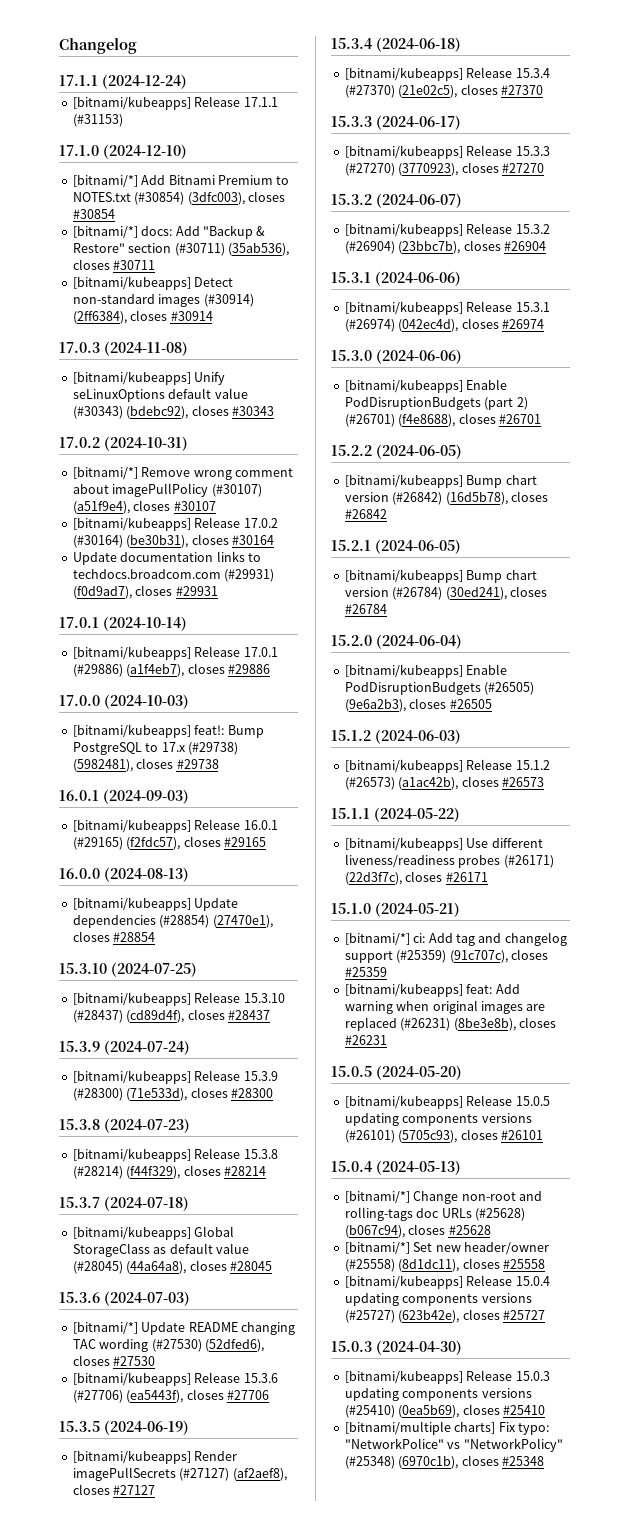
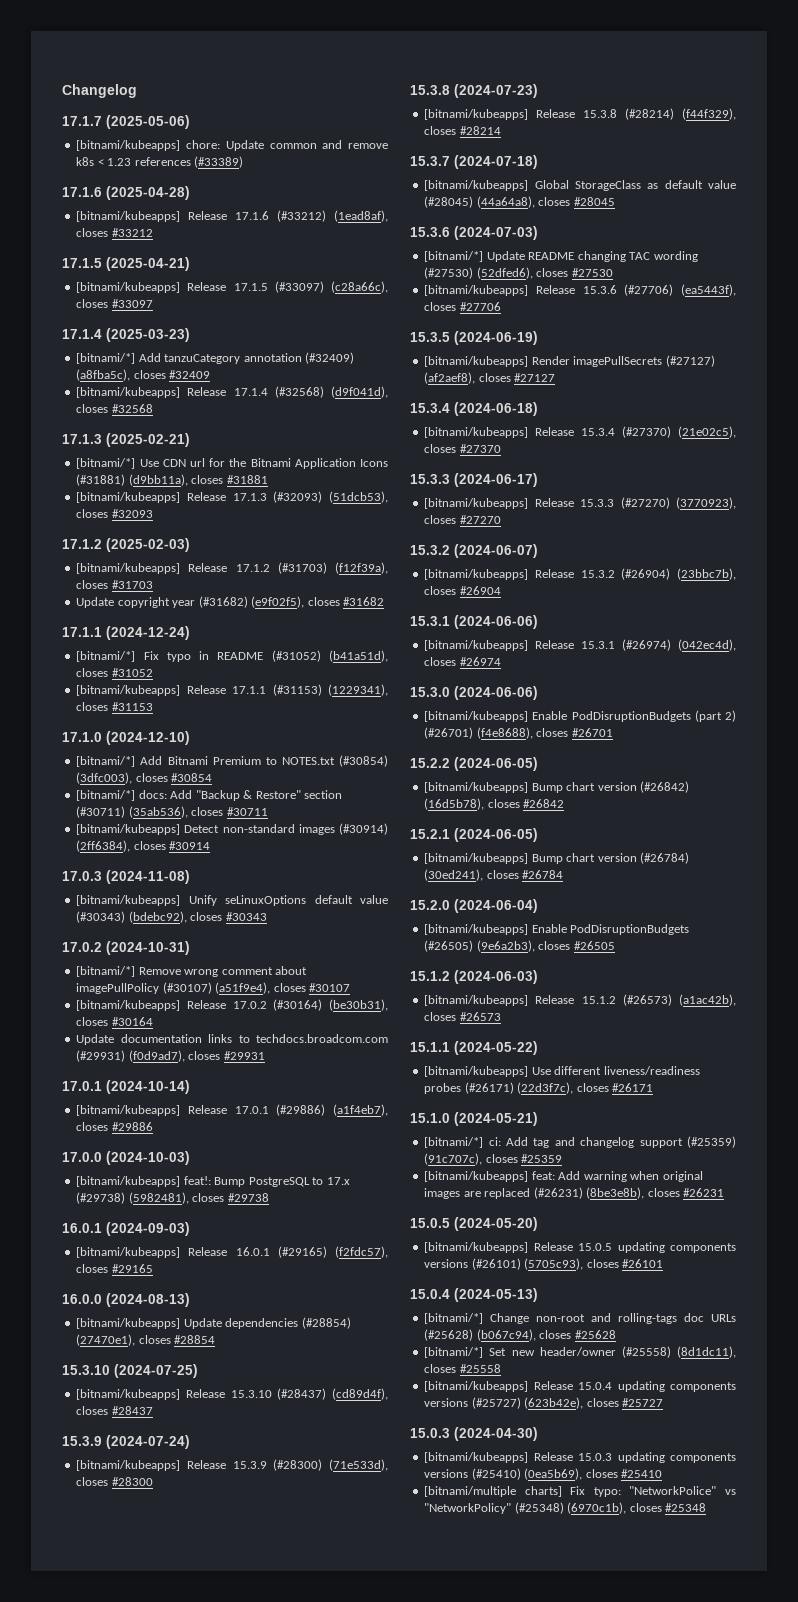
[59,74,187,89] 17.1.1 (2024-12-24) -> [62,115,190,129] [76,140,388,151] [76,156,244,168] [62,186,190,200] [76,210,389,222] [76,228,153,237] [62,257,190,271] [76,281,389,293] [76,299,153,308] [62,328,190,342] [76,352,355,364] [76,369,211,381] [76,386,389,398] [76,404,153,413] [62,433,190,447] [76,458,388,469] [76,474,268,486] [76,491,389,503] [76,509,153,518] [62,538,190,552] [76,562,389,574] [76,580,153,589] [76,596,385,608] [62,626,190,640] [76,650,388,662] [76,668,153,677] 17.1.7 (2025-05-06) // [bitnami/kubeapps] chore: Update common and remove k8s < 1.23 references (#33389) // 17.1.6 (2025-04-28) // [bitnami/kubeapps] Release 17.1.6 (#33212) (1ead8af), closes #33212 // 17.1.5 (2025-04-21) // [bitnami/kubeapps] Release 17.1.5 (#33097) (c28a66c), closes #33097 // 17.1.4 (2025-03-23) // [bitnami/*] Add tanzuCategory annotation (#32409) (a8fba5c), closes #32409 // [bitnami/kubeapps] Release 17.1.4 (#32568) (d9f041d), closes #32568 // 17.1.3 (2025-02-21) // [bitnami/*] Use CDN url for the Bitnami Application Icons (#31881) (d9bb11a), closes #31881 // [bitnami/kubeapps] Release 17.1.3 (#32093) (51dcb53), closes #32093 // 17.1.2 (2025-02-03) // [bitnami/kubeapps] Release 17.1.2 (#31703) (f12f39a), closes #31703 // Update copyright year (#31682) (e9f02f5), closes #31682 // 17.1.1 (2024-12-24) // [bitnami/*] Fix typo in README (#31052) (b41a51d), closes #31052
(123, 120) none -> [328,684,389,696] [76,702,153,711] (1229341), closes #31153

